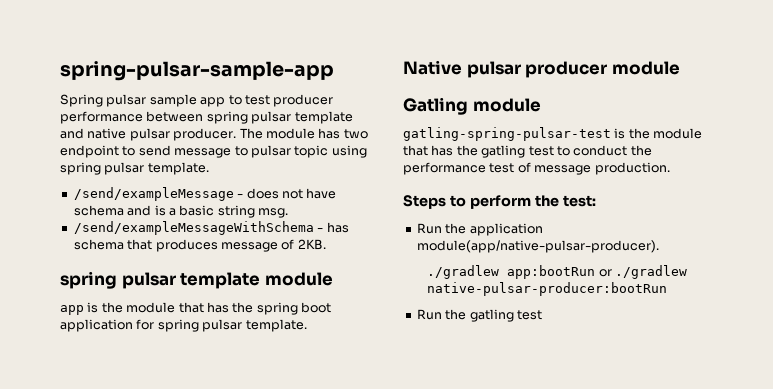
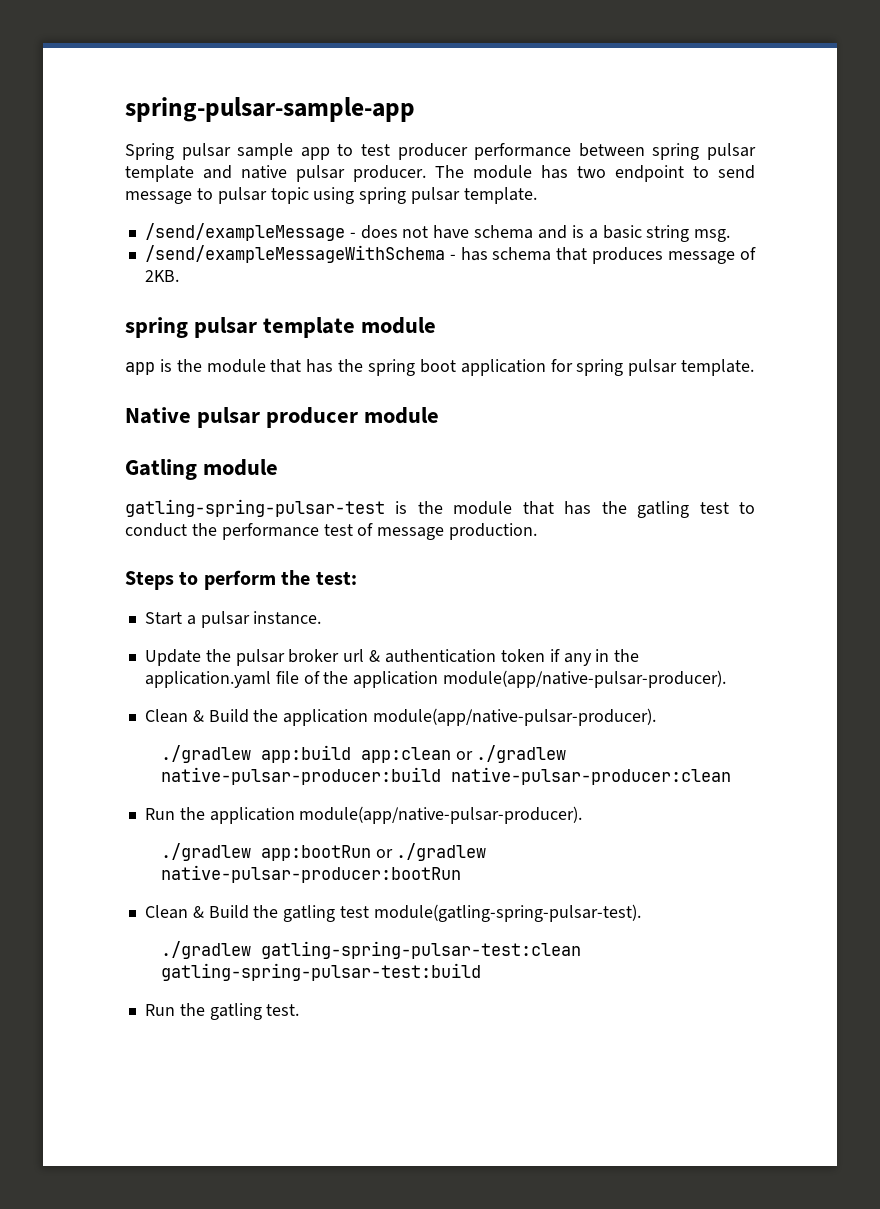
(596, 201) none -> [144,611,322,628] [144,649,640,666] [144,670,727,688] [144,708,657,726] [160,745,567,763] [160,767,731,785] // Start a pulsar instance. // Update the pulsar broker url & authentication token if any in the application.yaml file of the application module(app/native-pulsar-producer). // Clean & Build the application module(app/native-pulsar-producer). // ./gradlew app:build app:clean or ./gradlew native-pulsar-producer:build native-pulsar-producer:clean
(668, 289) none -> [144,904,641,922] [160,941,581,959] [160,963,481,981] // Clean & Build the gatling test module(gatling-spring-pulsar-test). // ./gradlew gatling-spring-pulsar-test:clean gatling-spring-pulsar-test:build
[516,310,542,320] test -> [266,1004,300,1016] test.

